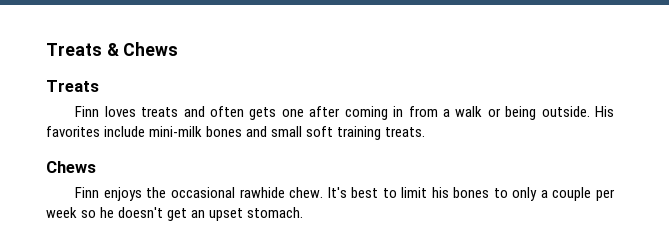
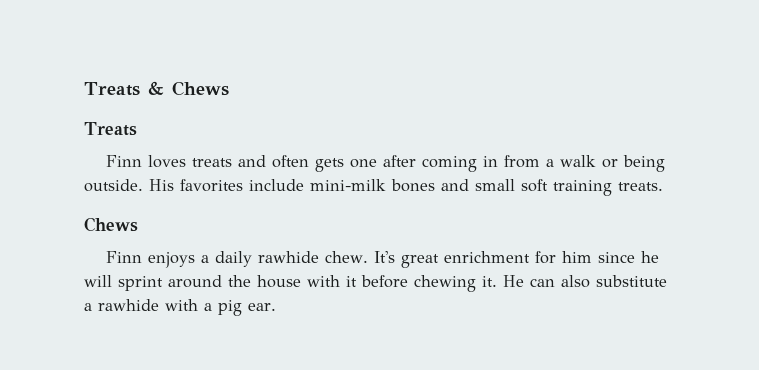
[146,187,235,198] the occasional -> [200,251,252,267] a daily
[351,187,615,201] [46,207,304,221] best to limit his bones to only a couple per week so he doesn't get an upset stomach. -> [400,251,659,268] [84,275,667,292] [84,299,276,316] great enrichment for him since he will sprint around the house with it before chewing it. He can also substitute a rawhide with a pig ear.

